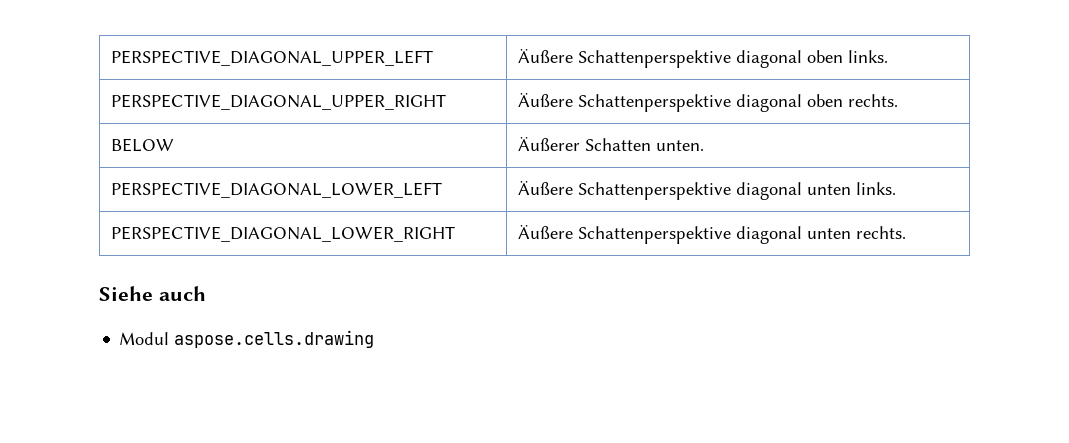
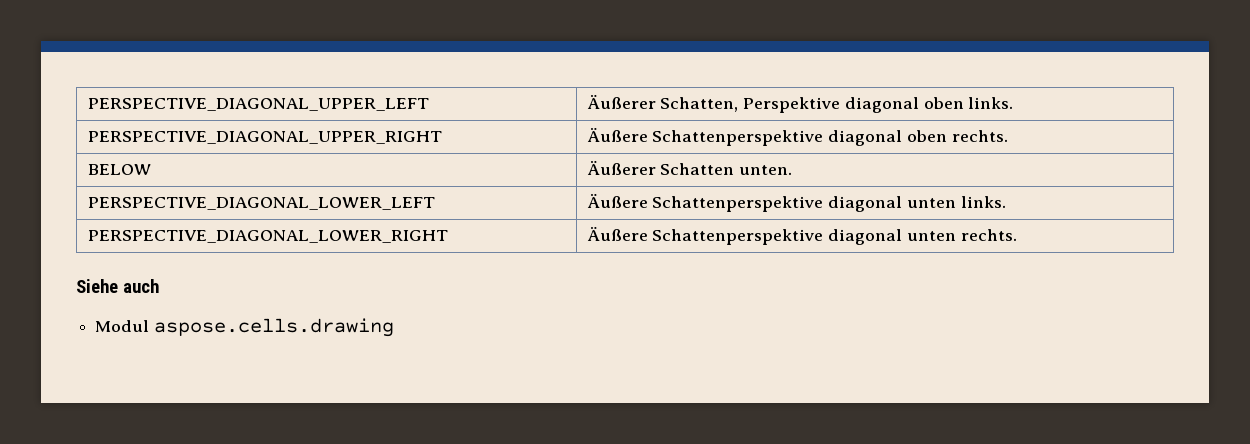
[518,49,732,68] Äußere Schattenperspektive -> [586,94,841,113] Äußerer Schatten, Perspektive

